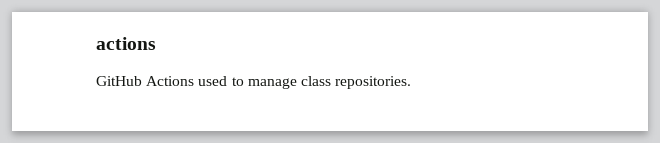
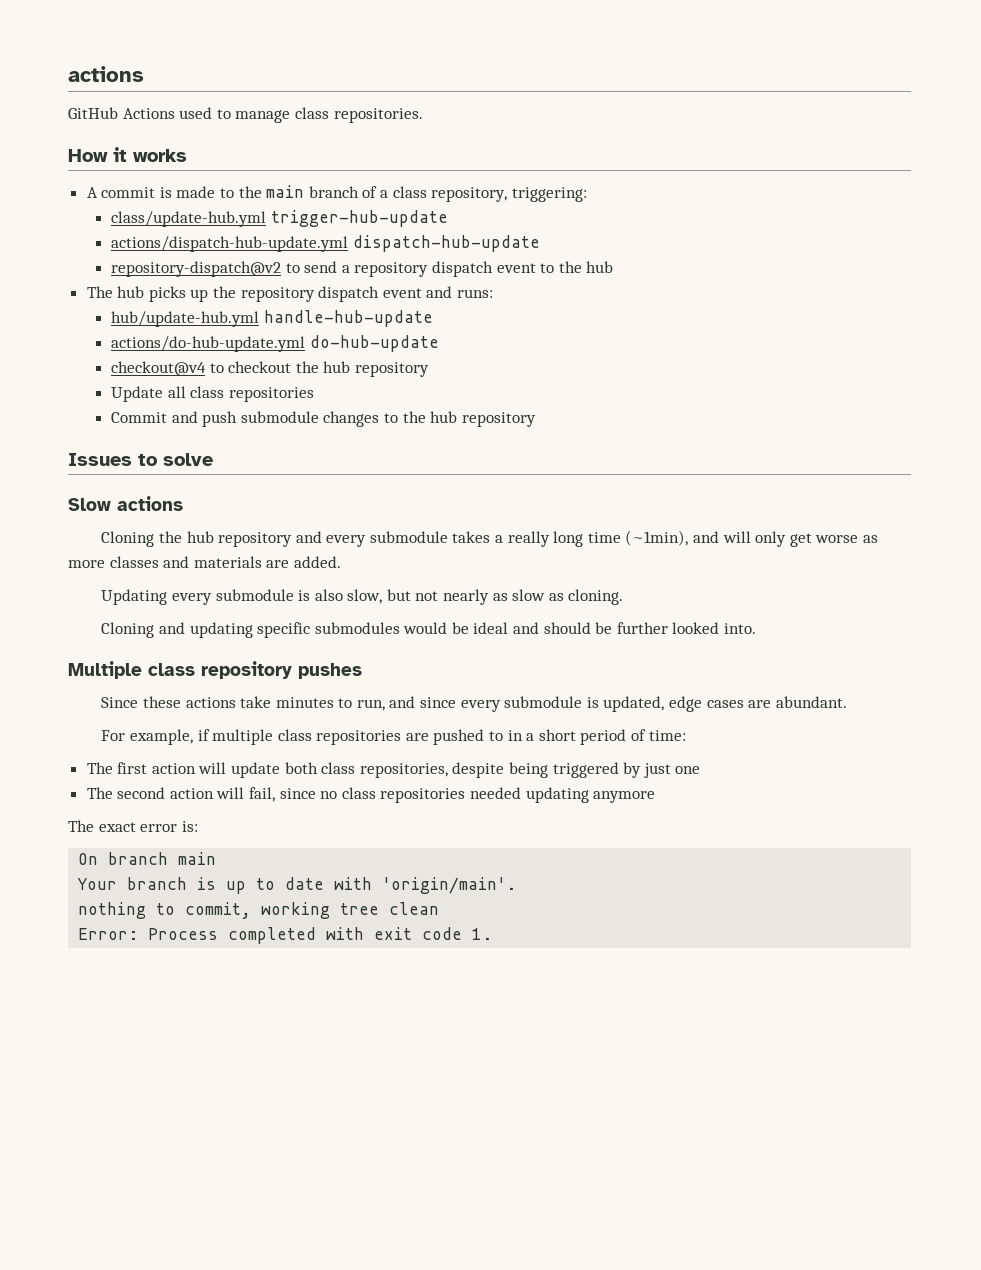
(412, 82) none -> [68,147,187,162] [86,185,587,202] [111,210,448,227] [111,235,540,252] [111,261,614,277] [86,286,494,302] [111,310,433,327] [111,335,439,352] [111,361,430,377] [111,386,314,402] [111,411,536,427] [68,453,213,466] [68,496,183,511] [101,530,878,547] [68,556,341,568] [101,589,624,605] [101,622,757,638] [68,661,362,679] [101,696,847,712] [101,729,686,745] [86,762,701,778] [86,787,656,803] [68,820,198,832] [78,852,217,865] [77,877,517,894] [78,902,440,919] [78,927,493,944] // How it works // A commit is made to the main branch of a class repository, triggering: // class/update-hub.yml trigger-hub-update // actions/dispatch-hub-update.yml dispatch-hub-update // repository-dispatch@v2 to send a repository dispatch event to the hub // The hub picks up the repository dispatch event and runs: // hub/update-hub.yml handle-hub-update // actions/do-hub-update.yml do-hub-update // checkout@v4 to checkout the hub repository // Update all class repositories // Commit and push submodule changes to the hub repository // Issues to solve // Slow actions // Cloning the hub repository and every submodule takes a really long time (~1min), and will only get worse as more classes and materials are added. // Updating every submodule is also slow, but not nearly as slow as cloning. // Cloning and updating specific submodules would be ideal and should be further looked into. // Multiple class repository pushes // Since these actions take minutes to run, and since every submodule is updated, edge cases are abundant. // For example, if multiple class repositories are pushed to in a short period of time: // The first action will update both class repositories, despite being triggered by just one // The second action will fail, since no class repositories needed updating anymore // The exact error is: // On branch main // Your branch is up to date with 'origin/main'. // nothing to commit, working tree clean // Error: Process completed with exit code 1.

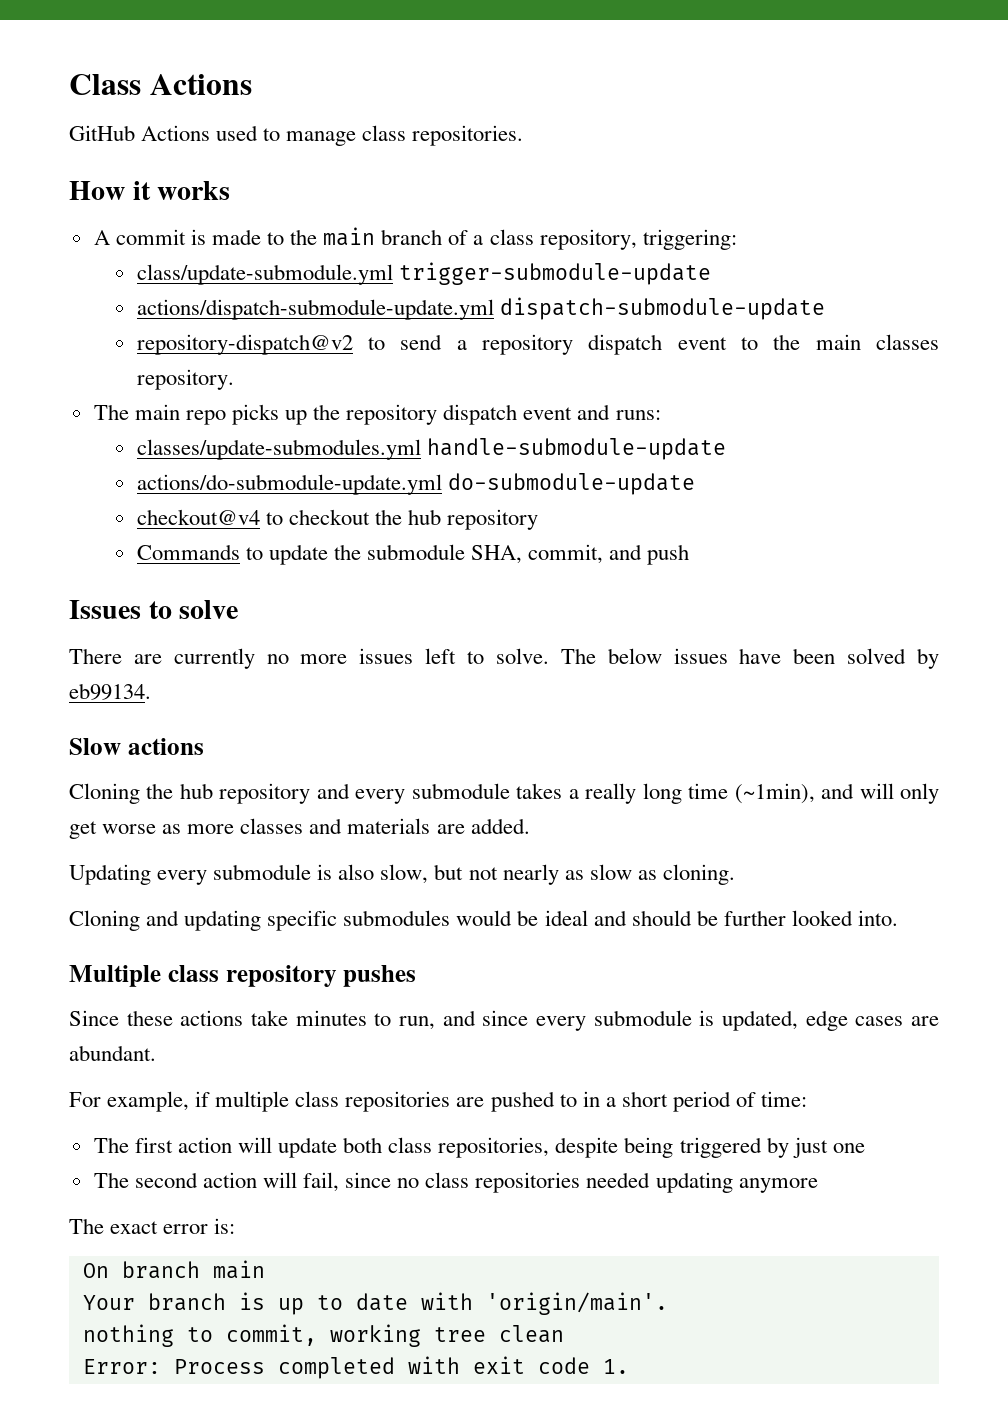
[68,66,144,82] actions -> [69,74,252,95] Class Actions
[111,210,448,227] [111,235,540,252] class/update-hub.yml trigger-hub-update // actions/dispatch-hub-update.yml dispatch-hub-update -> [136,262,711,285] [136,297,825,320] class/update-submodule.yml trigger-submodule-update // actions/dispatch-submodule-update.yml dispatch-submodule-update
[586,261,614,273] [86,286,145,298] hub // The hub -> [815,334,939,350] [136,369,234,390] [93,404,226,425] main classes repository. // The main repo
[111,310,433,327] [111,335,439,352] hub/update-hub.yml handle-hub-update // actions/do-hub-update.yml do-hub-update -> [136,438,726,460] [136,473,695,495] classes/update-submodules.yml handle-submodule-update // actions/do-submodule-update.yml do-submodule-update
[111,386,314,402] [111,411,536,427] [68,453,213,466] Update all class repositories // Commit and push submodule changes to the hub repository // Issues to solve -> [136,544,690,565] [69,600,239,619] [69,648,940,669] [69,683,151,700] Commands to update the submodule SHA, commit, and push // Issues to solve // There are currently no more issues left to solve. The below issues have been solved by eb99134.

